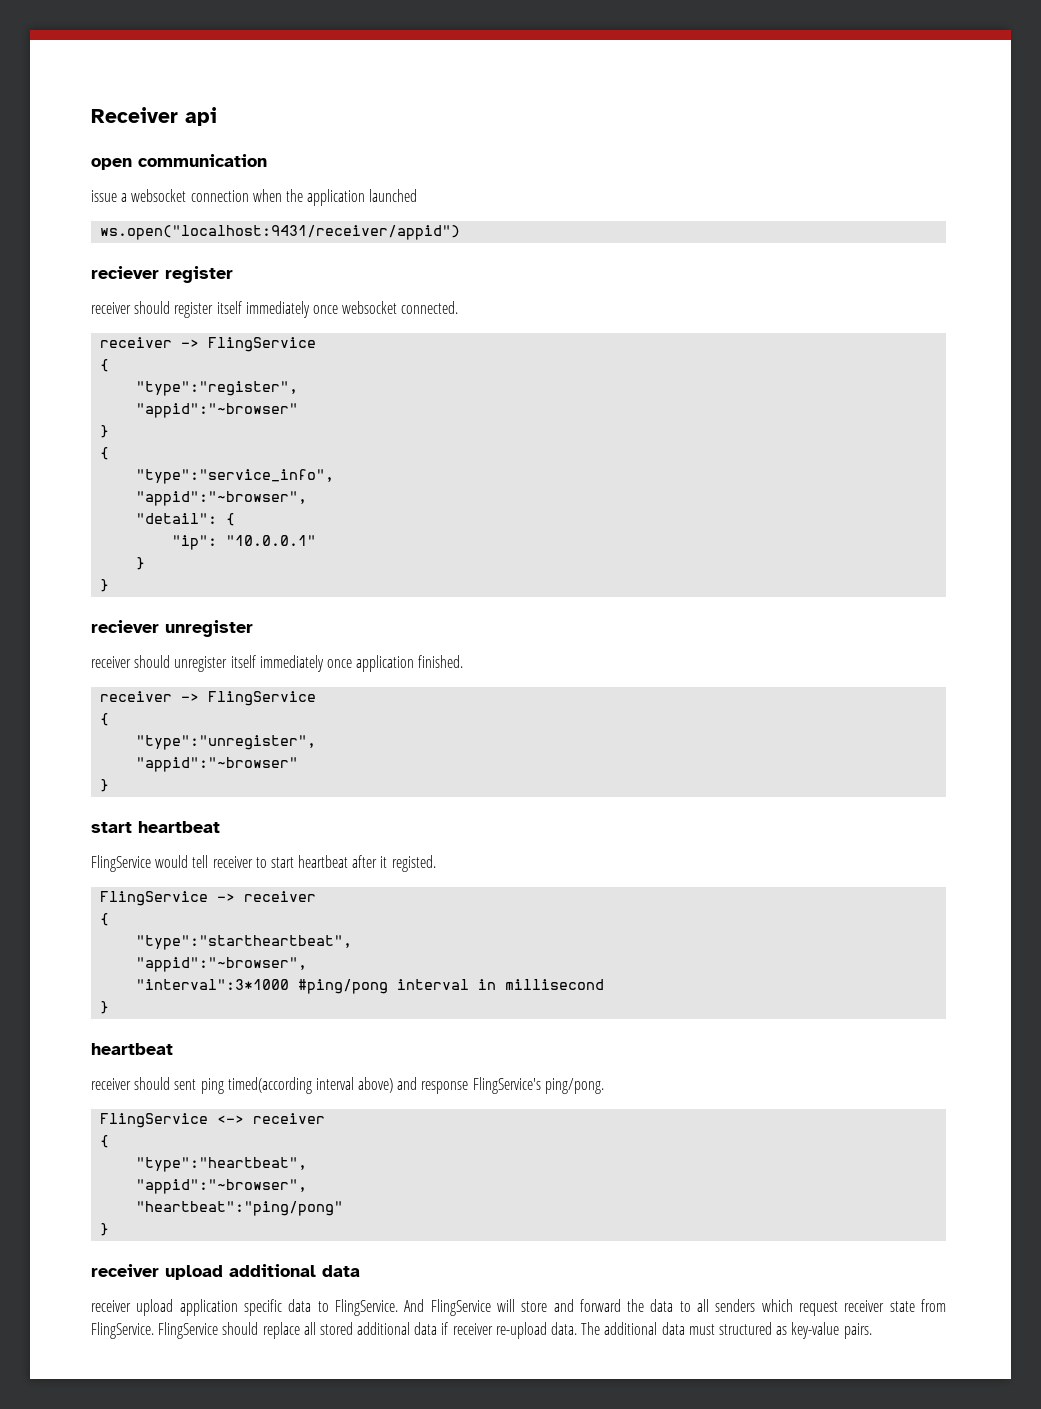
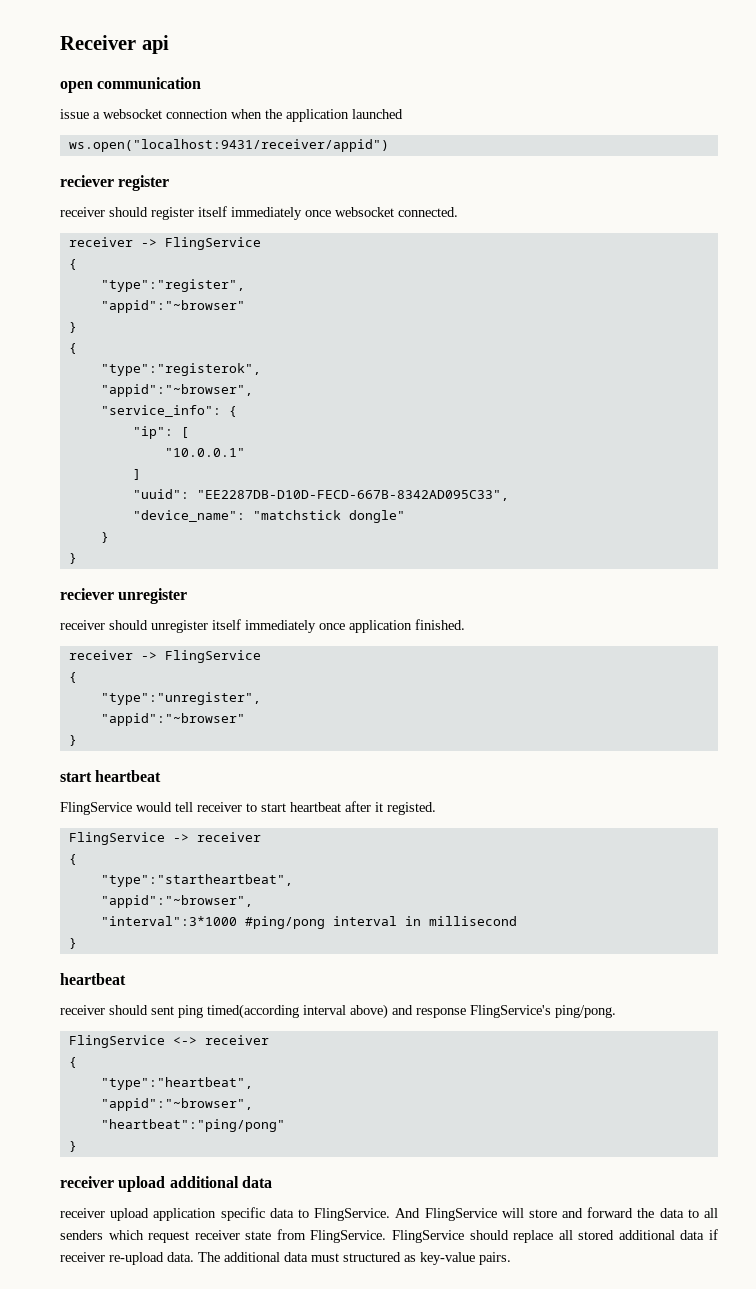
[136,469,335,484] [136,491,308,506] [136,513,218,524] "type":"service_info", // "appid":"~browser", // "detail": -> [100,363,261,376] [100,384,253,397] [100,405,221,417] "type":"registerok", // "appid":"~browser", // "service_info":
(218, 542) none -> [180,427,189,438] [ //
(317, 540) none -> [132,469,141,480] [132,489,509,501] [132,510,405,523] // ] // "uuid": "EE2287DB-D10D-FECD-667B-8342AD095C33", // "device_name": "matchstick dongle"

